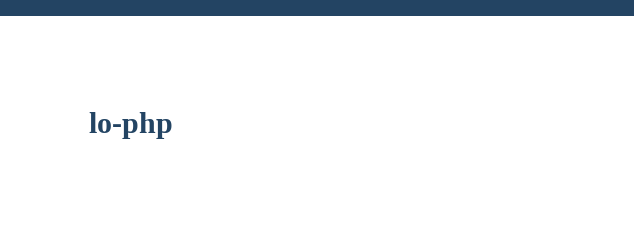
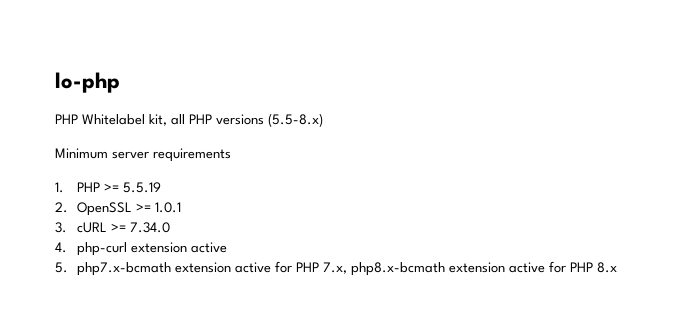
(173, 125) none -> [55,113,323,127] [55,148,231,162] [55,182,161,193] [55,202,181,216] [55,222,170,233] [55,242,227,256] [55,261,617,276] // PHP Whitelabel kit, all PHP versions (5.5-8.x) // Minimum server requirements // 1. PHP >= 5.5.19 // 2. OpenSSL >= 1.0.1 // 3. cURL >= 7.34.0 // 4. php-curl extension active // 5. php7.x-bcmath extension active for PHP 7.x, php8.x-bcmath extension active for PHP 8.x

